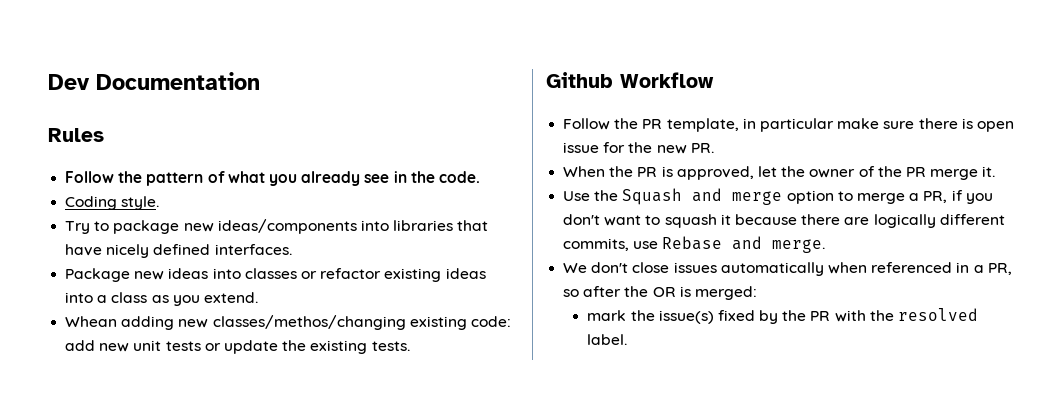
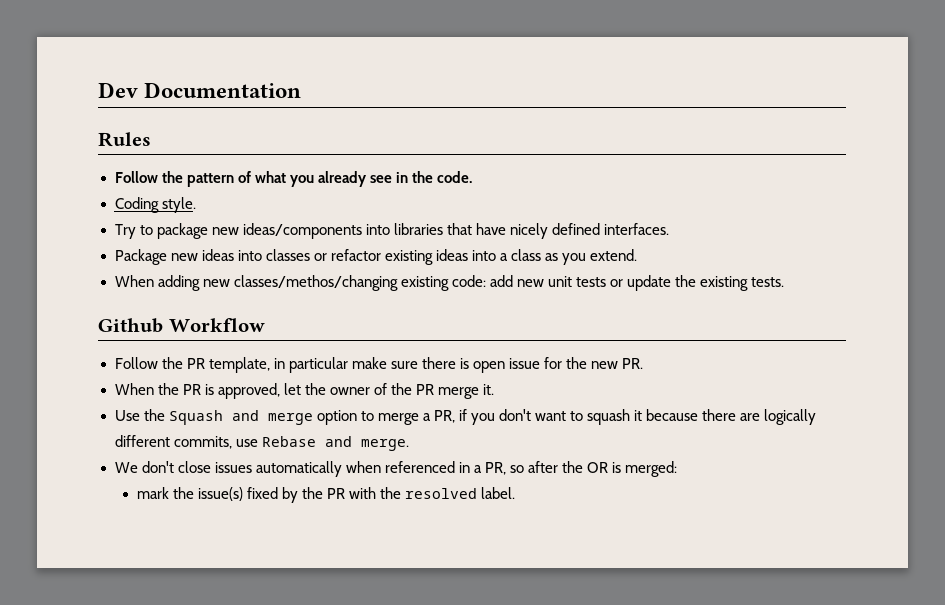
[65,316,118,327] Whean -> [114,275,154,287] When

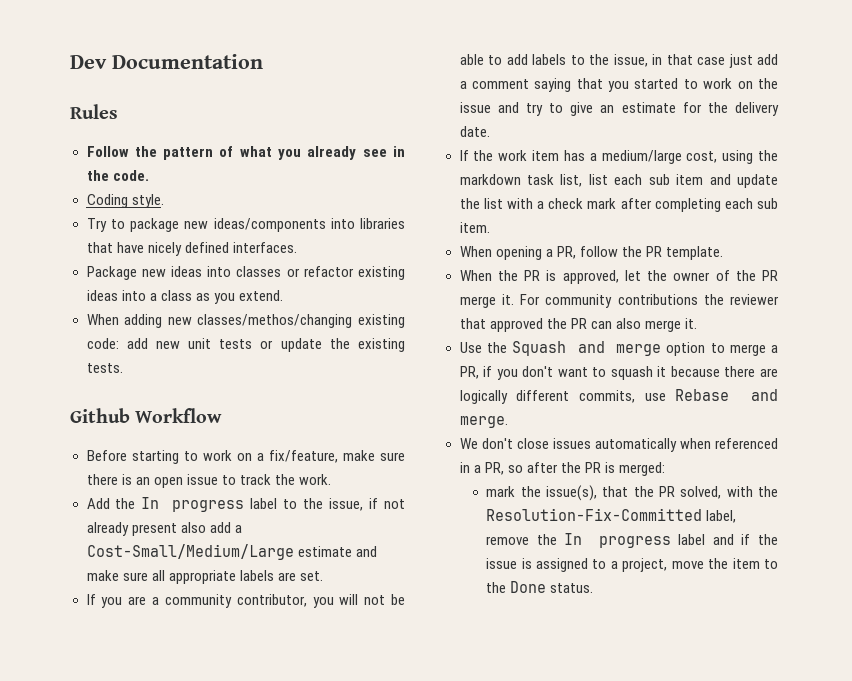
[114,357,348,373] Follow the PR template, in particular -> [86,450,338,464] Before starting to work on a fix/feature,
(469, 363) none -> [135,477,150,485] an
[544,357,644,369] for the new PR. -> [221,474,331,485] [86,497,405,512] [86,522,242,536] [86,544,377,560] [86,570,323,584] [86,594,405,608] [459,54,778,68] [459,78,778,92] [459,102,779,116] [459,126,490,137] [459,150,778,164] [459,174,778,188] [459,198,778,212] [459,222,490,233] [459,246,723,260] to track the work. // Add the In progress label to the issue, if not already present also add a Cost-Small/Medium/Large estimate and make sure all appropriate labels are set. // If you are a community contributor, you will not be able to add labels to the issue, in that case just add a comment saying that you started to work on the issue and try to give an estimate for the delivery date. // If the work item has a medium/large cost, using the markdown task list, list each sub item and update the list with a check mark after completing each sub item. // When opening a PR, follow the PR template.
(495, 389) none -> [520,294,779,308] [459,318,697,332] For community contributions the reviewer that approved the PR can also merge it.
[587,462,609,473] OR -> [584,462,601,473] PR
[197,487,345,503] issue(s) fixed by the PR -> [545,485,722,501] issue(s), that the PR solved,
[405,487,516,499] resolved label. -> [486,508,737,523] [486,533,778,548] [486,558,778,572] [486,581,594,593] Resolution-Fix-Committed label, remove the In progress label and if the issue is assigned to a project, move the item to the Done status.

